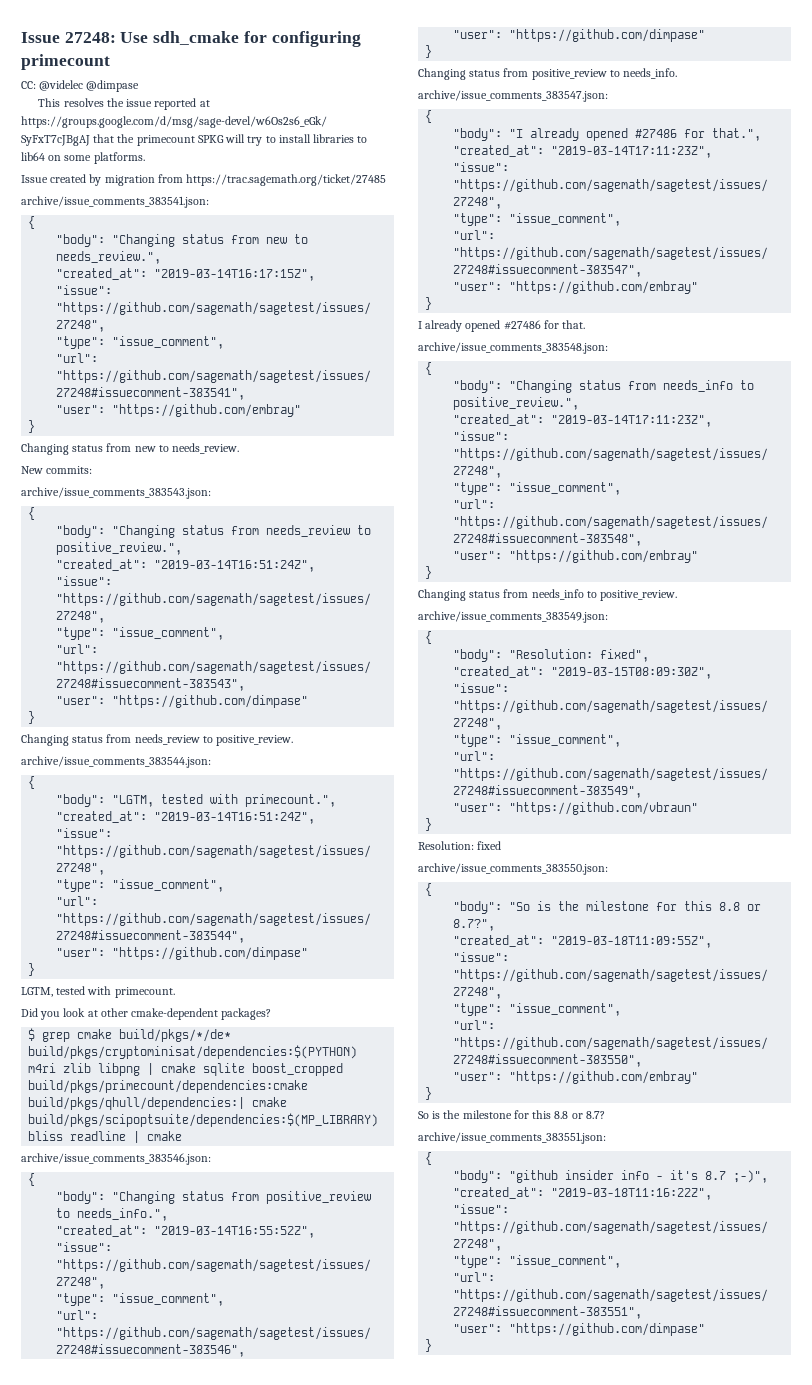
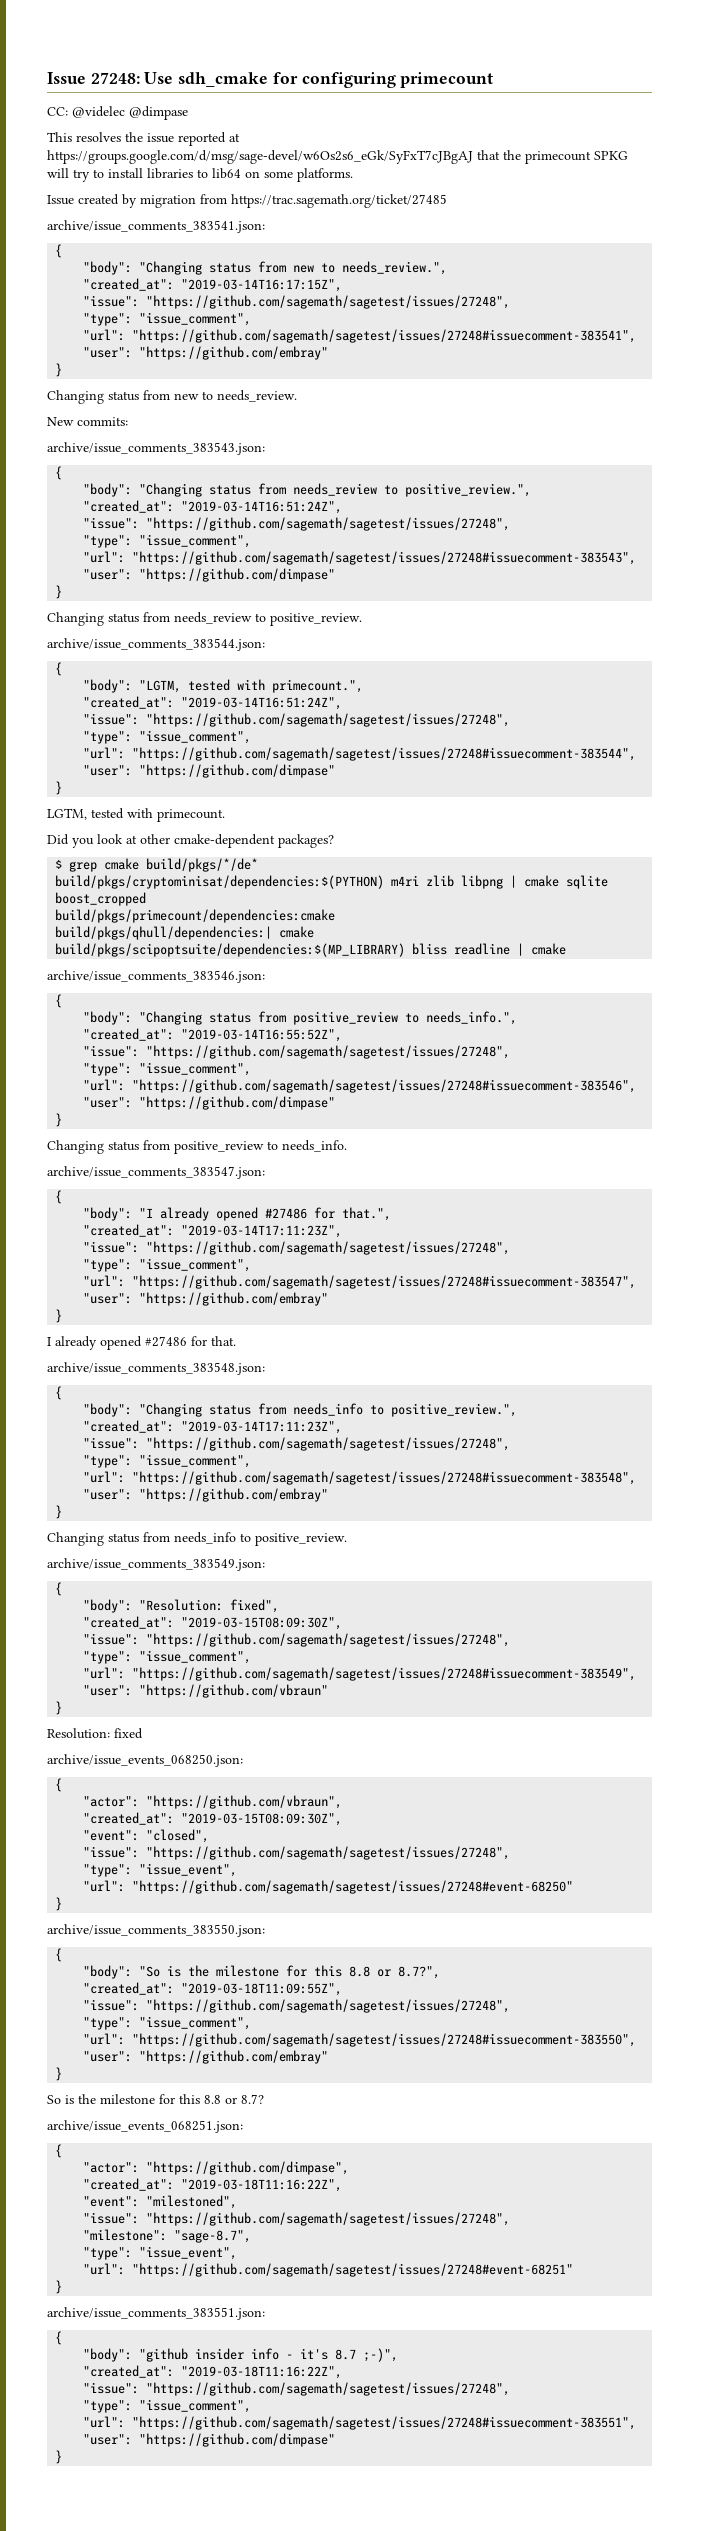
(502, 845) none -> [47,1754,243,1767] [55,1778,63,1792] [83,1795,343,1809] [83,1812,343,1826] [83,1829,210,1843] [83,1846,511,1860] [83,1863,238,1877] [83,1880,574,1894] [55,1897,63,1911] // archive/issue_events_068250.json: // { // "actor": "https://github.com/vbraun", // "created_at": "2019-03-15T08:09:30Z", // "event": "closed", // "issue": "https://github.com/sagemath/sagetest/issues/27248", // "type": "issue_event", // "url": "https://github.com/sagemath/sagetest/issues/27248#event-68250" // }
(605, 1115) none -> [47,2120,243,2133] [55,2144,63,2158] [83,2161,350,2175] [83,2178,343,2192] [83,2195,238,2209] [83,2212,511,2226] [83,2229,252,2243] [83,2246,238,2260] [83,2263,574,2277] [55,2280,63,2294] // archive/issue_events_068251.json: // { // "actor": "https://github.com/dimpase", // "created_at": "2019-03-18T11:16:22Z", // "event": "milestoned", // "issue": "https://github.com/sagemath/sagetest/issues/27248", // "milestone": "sage-8.7", // "type": "issue_event", // "url": "https://github.com/sagemath/sagetest/issues/27248#event-68251" // }

